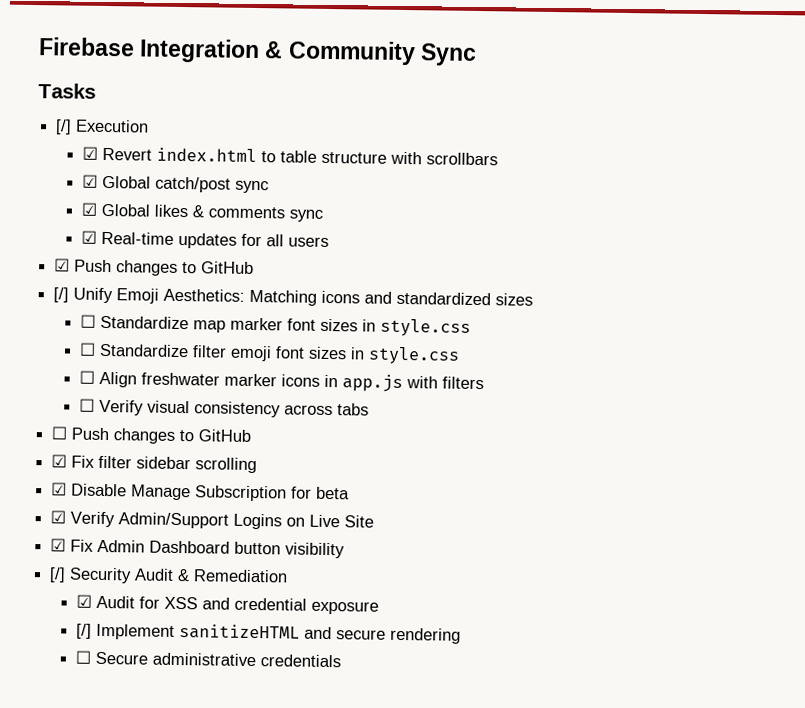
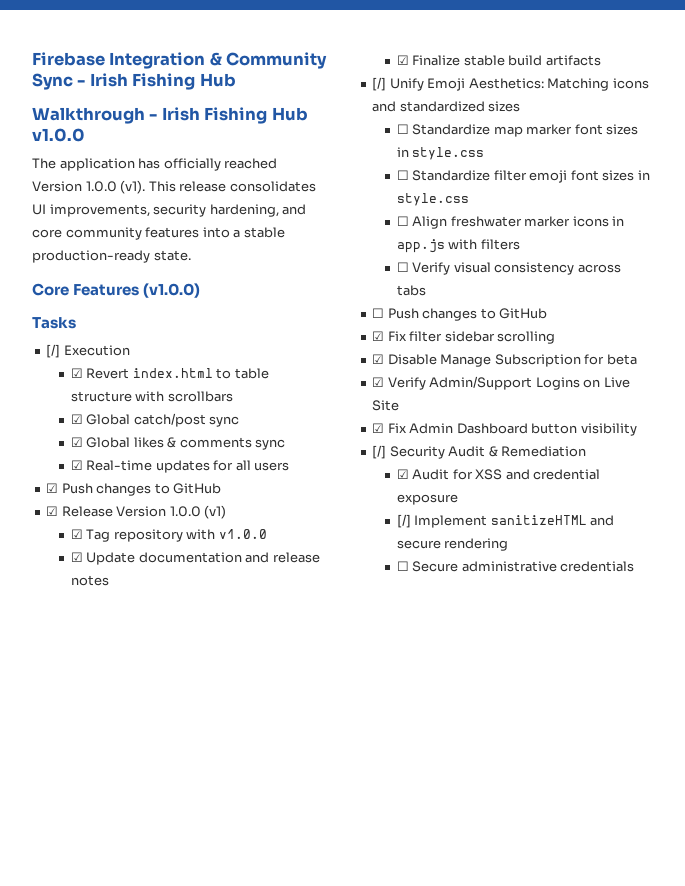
(477, 54) none -> [77,73,236,90] [32,107,308,124] [32,128,85,142] [32,158,278,171] [32,180,316,194] [32,204,307,217] [32,227,285,240] [32,250,191,263] [32,283,201,298] - Irish Fishing Hub // Walkthrough - Irish Fishing Hub v1.0.0 // The application has officially reached Version 1.0.0 (v1). This release consolidates UI improvements, security hardening, and core community features into a stable production-ready state. // Core Features (v1.0.0)
(255, 267) none -> [46,505,227,519] [70,529,267,542] [70,552,320,565] [70,575,109,586] [396,55,601,66] // ☑ Release Version 1.0.0 (v1) // ☑ Tag repository with v1.0.0 // ☑ Update documentation and release notes // ☑ Finalize stable build artifacts

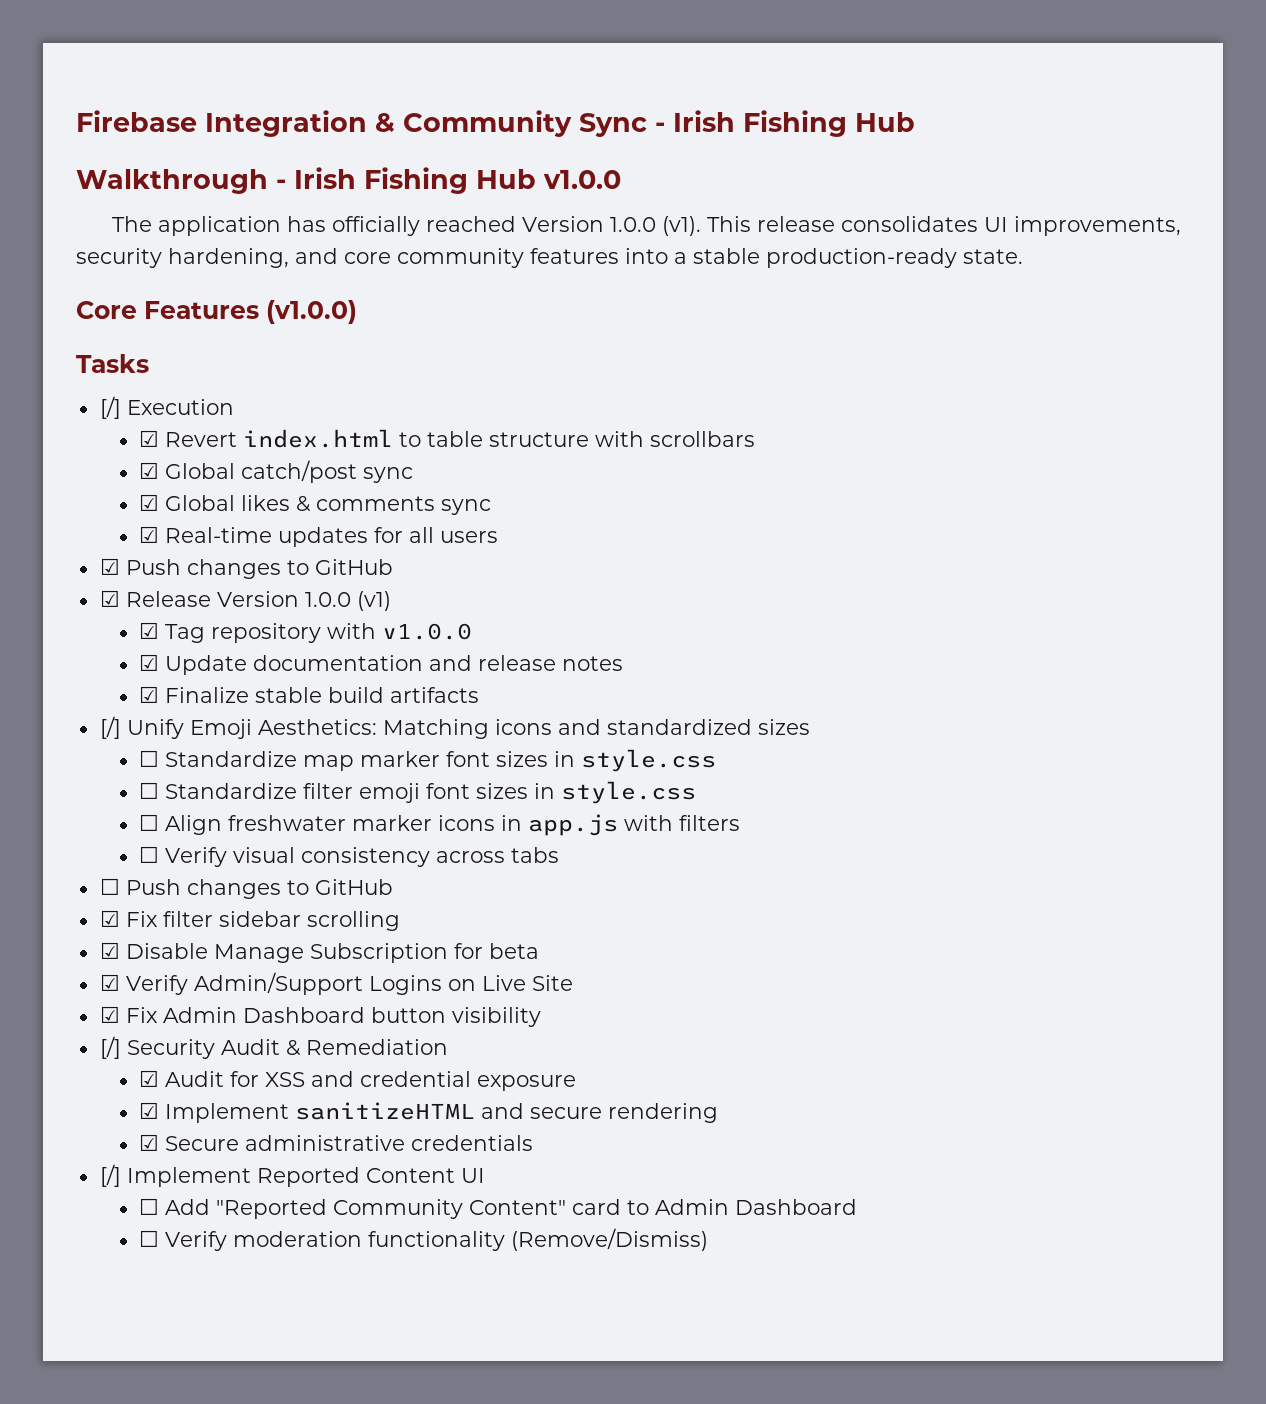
[396,514,411,528] [/] -> [139,1102,160,1119] ☑
[396,561,409,571] ☐ -> [139,1134,160,1151] ☑
(635, 566) none -> [99,1164,485,1187] [139,1198,858,1219] [139,1228,709,1251] // [/] Implement Reported Content UI // ☐ Add "Reported Community Content" card to Admin Dashboard // ☐ Verify moderation functionality (Remove/Dismiss)

